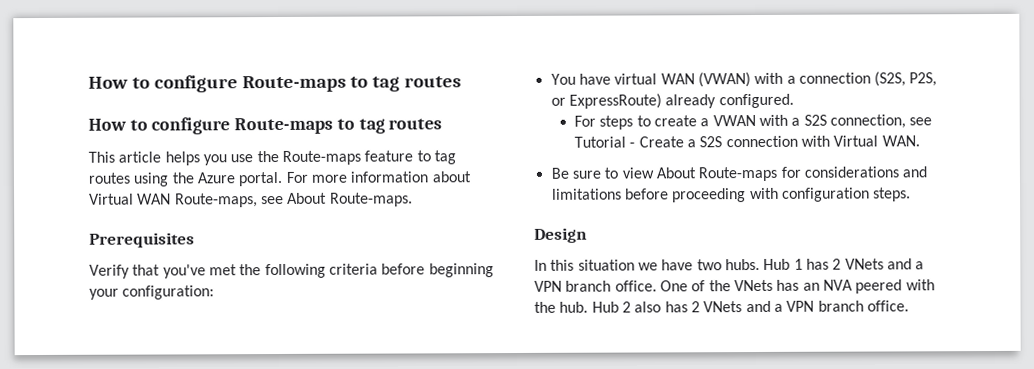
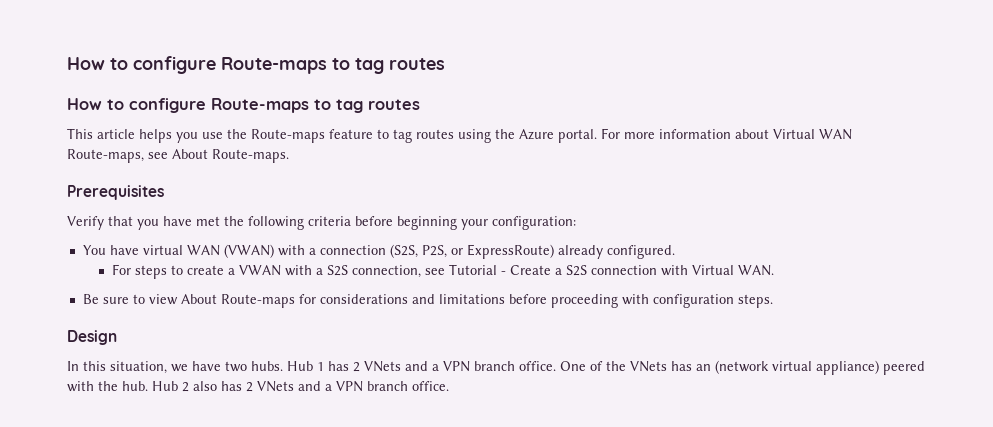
[162,264,206,279] you've -> [137,216,192,230] you have
[577,259,635,271] situation -> [110,361,167,374] situation,
[822,279,853,291] NVA -> [715,360,879,375] (network virtual appliance)

